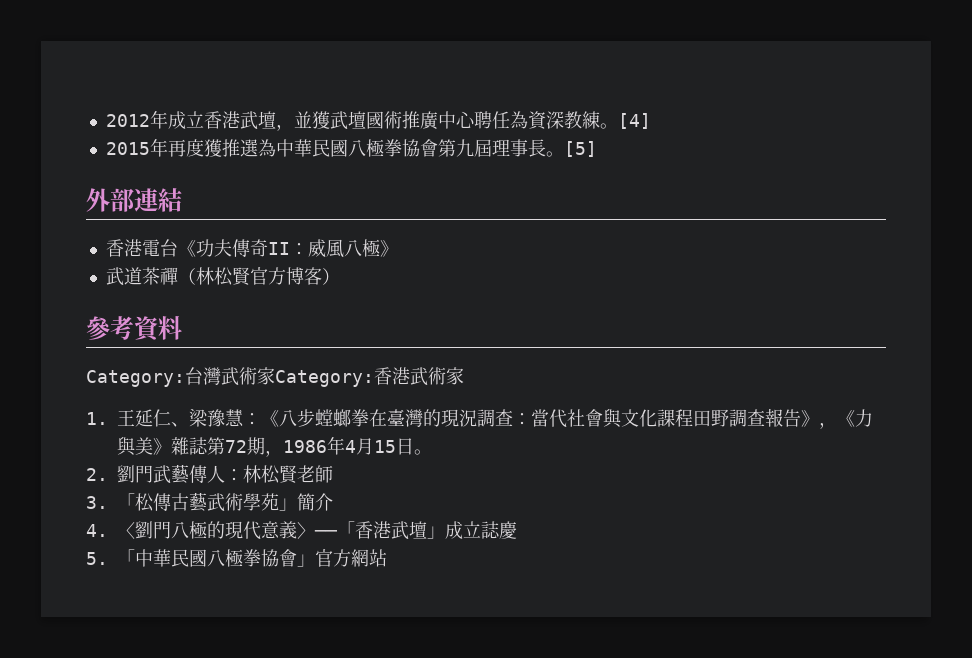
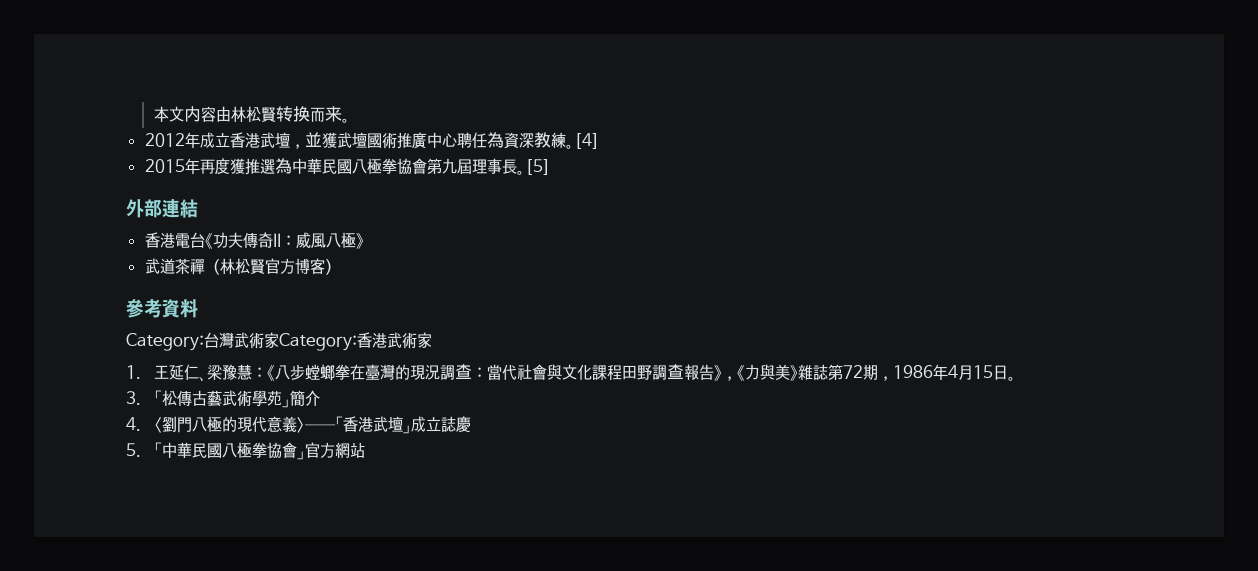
(105, 120) none -> [153,106,350,123] 本文内容由林松賢转换而来。 //
[86,464,333,484] // 2.劉門武藝傳人：林松賢老師 -> (1016, 378) none

